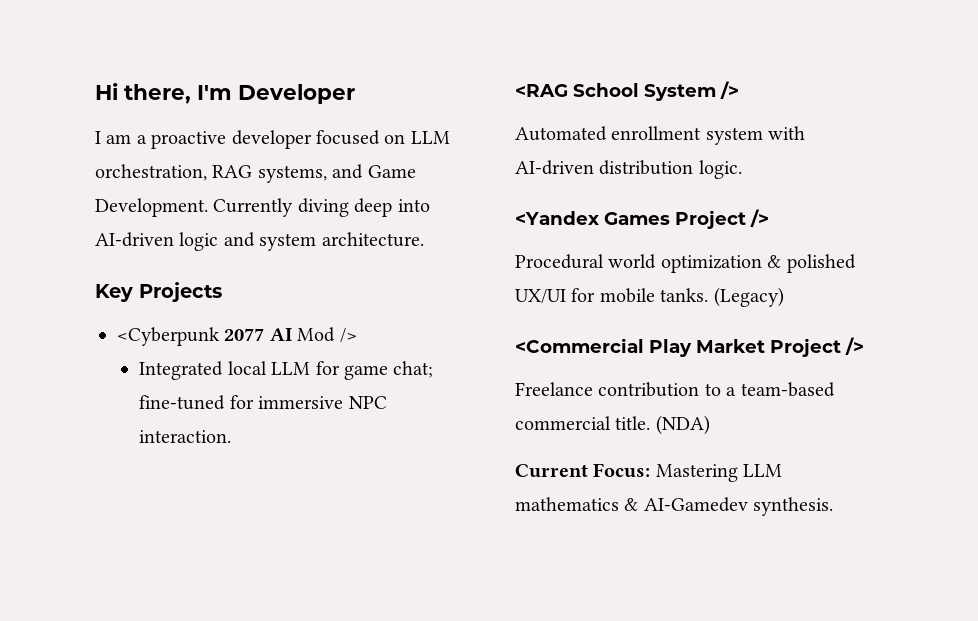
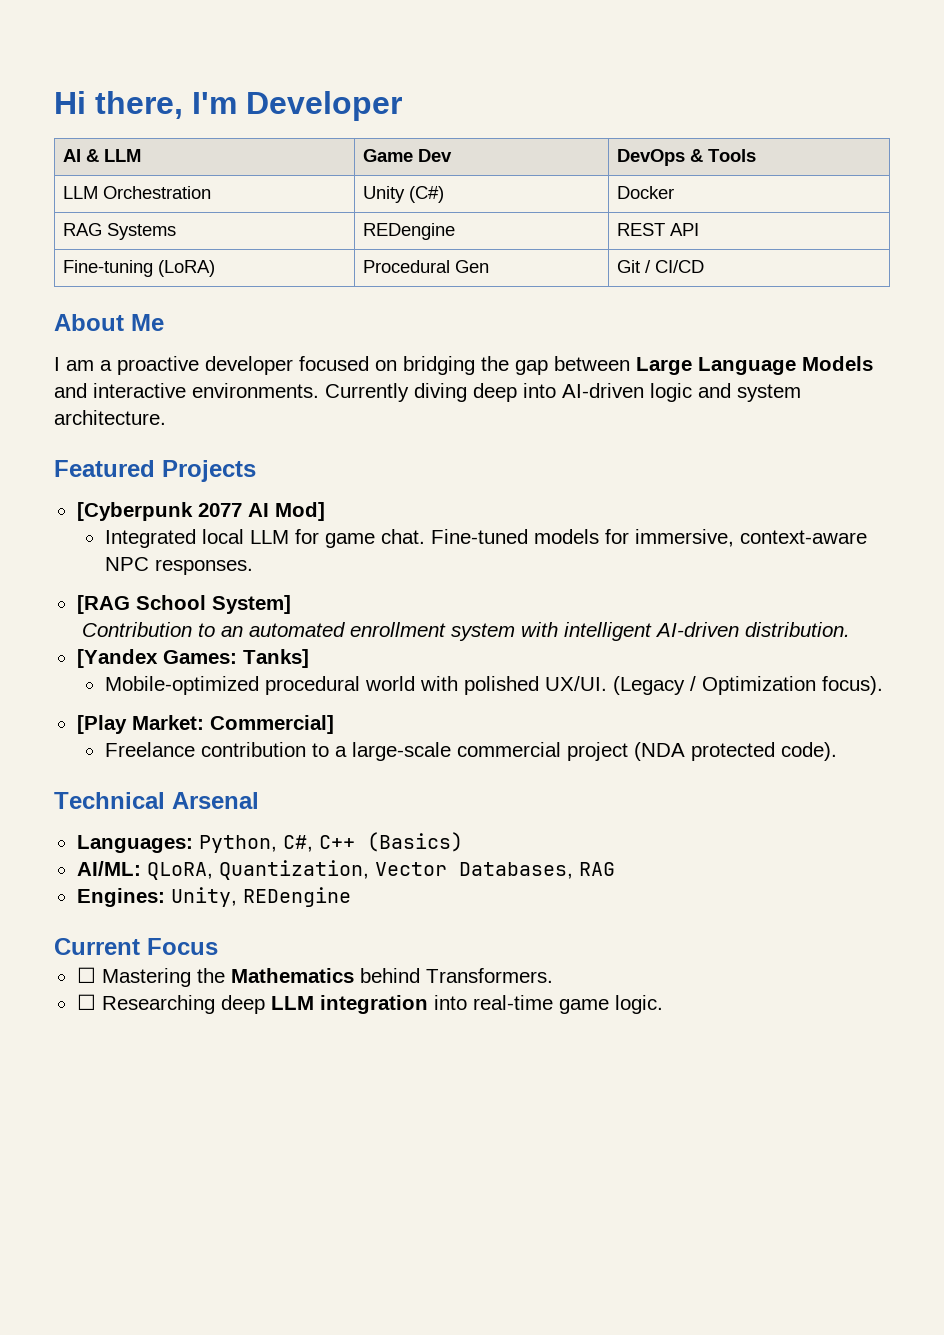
(355, 94) none -> [63,149,142,162] [363,149,453,162] [617,149,757,166] [63,186,212,199] [363,186,445,203] [617,186,675,199] [63,223,177,240] [363,223,456,240] [617,223,700,236] [63,260,216,277] [363,260,490,273] [617,260,705,273] [54,314,164,331] // AI & LLM | Game Dev | DevOps & Tools // LLM Orchestration | Unity (C#) | Docker // RAG Systems | REDengine | REST API // Fine-tuning (LoRA) | Procedural Gen | Git / CI/CD // About Me
[410,131,450,144] [95,164,416,183] [95,198,208,217] LLM orchestration, RAG systems, and Game Development. -> [403,356,873,375] [54,383,319,398] bridging the gap between Large Language Models and interactive environments.
[95,284,133,302] Key -> [54,460,155,477] Featured
[117,327,220,346] <Cyberpunk -> [76,502,193,521] [Cyberpunk
[297,327,357,343] Mod /> -> [274,502,325,521] Mod]
[393,361,434,378] [139,395,387,410] [139,430,232,443] [515,81,739,101] [515,126,806,145] [515,160,742,179] [515,209,769,229] [515,254,856,273] [515,287,784,307] [515,337,864,357] [515,382,835,397] [515,415,710,435] [515,463,783,482] [515,497,834,516] chat; fine-tuned for immersive NPC interaction. // <RAG School System /> // Automated enrollment system with AI-driven distribution logic. // <Yandex Games Project /> // Procedural world optimization & polished UX/UI for mobile tanks. (Legacy) // <Commercial Play Market Project /> // Freelance contribution to a team-based commercial title. (NDA) // Current Focus: Mastering LLM mathematics & AI-Gamedev synthesis. -> [380,529,867,547] [104,557,253,575] [76,595,291,614] [82,622,851,641] [76,649,309,668] [104,676,883,695] [76,715,334,734] [104,742,837,761] [54,792,259,809] [76,832,463,853] [76,860,615,880] [76,887,351,907] [54,938,218,955] [76,967,553,987] [76,994,663,1014] chat. Fine-tuned models for immersive, context-aware NPC responses. // [RAG School System] // Contribution to an automated enrollment system with intelligent AI-driven distribution. // [Yandex Games: Tanks] // Mobile-optimized procedural world with polished UX/UI. (Legacy / Optimization focus). // [Play Market: Commercial] // Freelance contribution to a large-scale commercial project (NDA protected code). // Technical Arsenal // Languages: Python, C#, C++ (Basics) // AI/ML: QLoRA, Quantization, Vector Databases, RAG // Engines: Unity, REDengine // Current Focus // ☐ Mastering the Mathematics behind Transformers. // ☐ Researching deep LLM integration into real-time game logic.

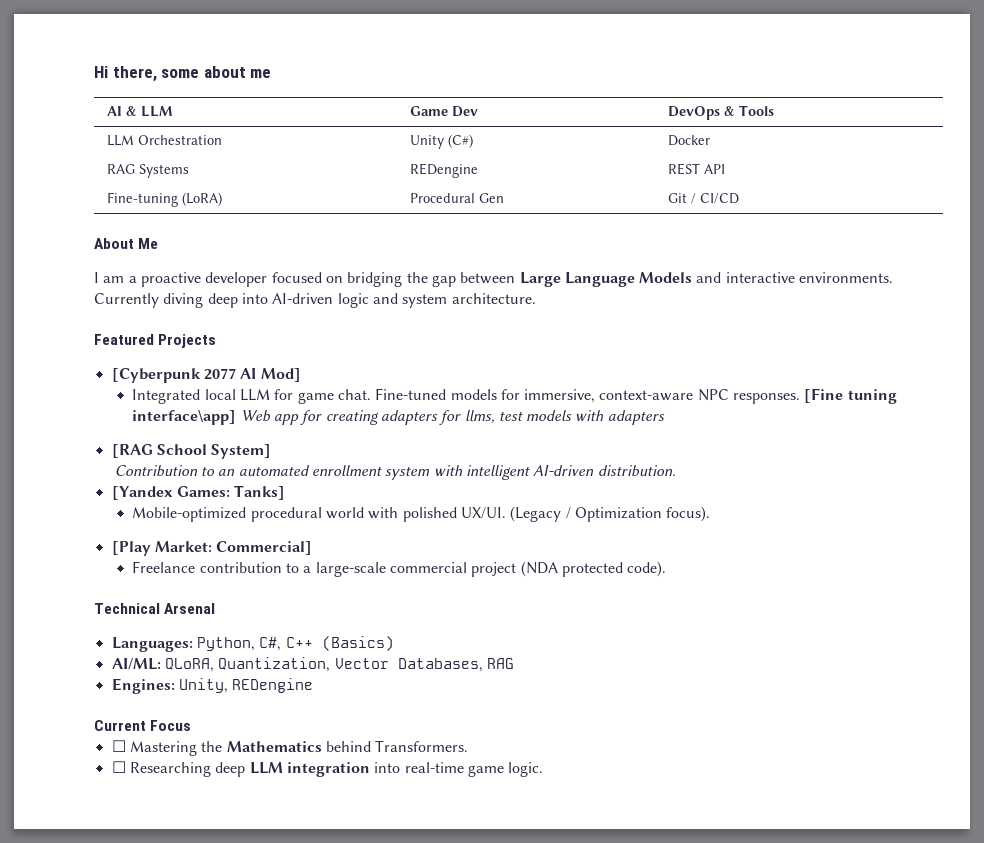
[192,91,402,121] I'm Developer -> [161,66,272,78] some about me
(253, 567) none -> [804,388,897,404] [132,410,665,425] [Fine tuning interface\app] Web app for creating adapters for llms, test models with adapters

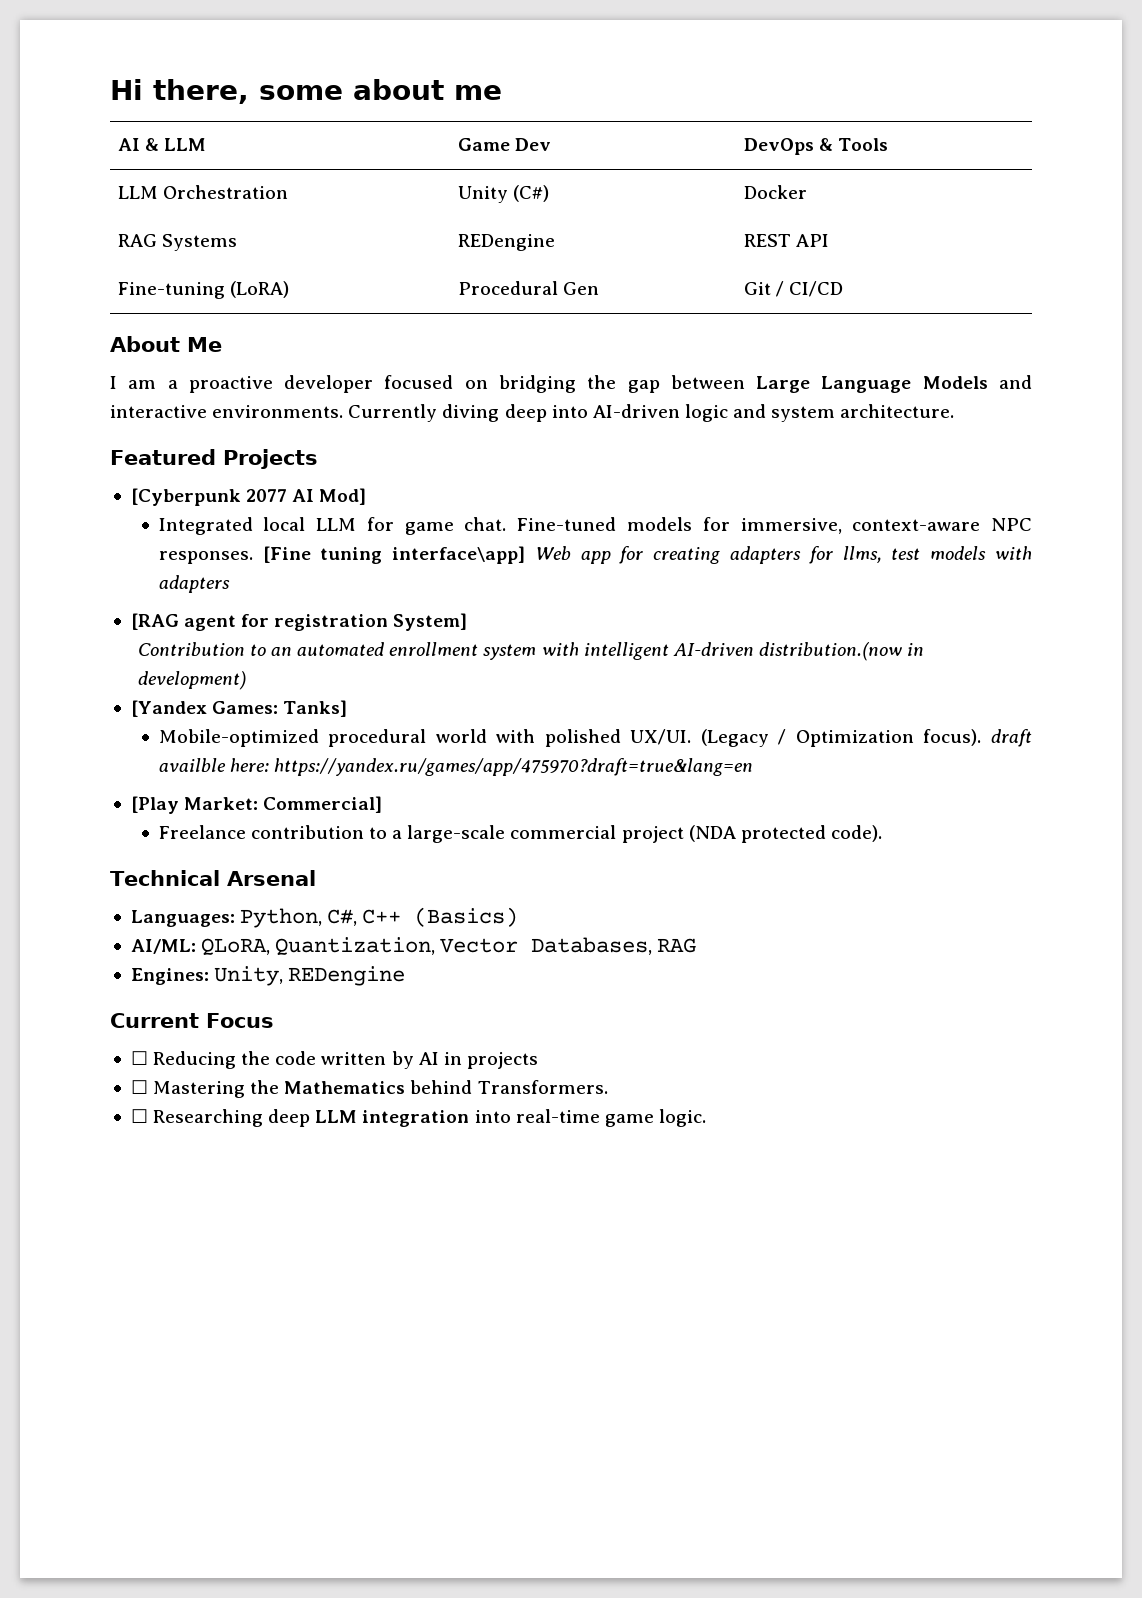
[156,444,207,455] School -> [184,614,389,631] agent for registration
[597,465,676,477] distribution. -> [758,642,925,661] [137,671,246,690] distribution.(now in development)
(711, 514) none -> [991,729,1032,747] [158,758,753,776] draft availble here: https://yandex.ru/games/app/475970?draft=true&lang=en
(192, 725) none -> [130,1051,538,1069] // ☐ Reducing the code written by AI in projects

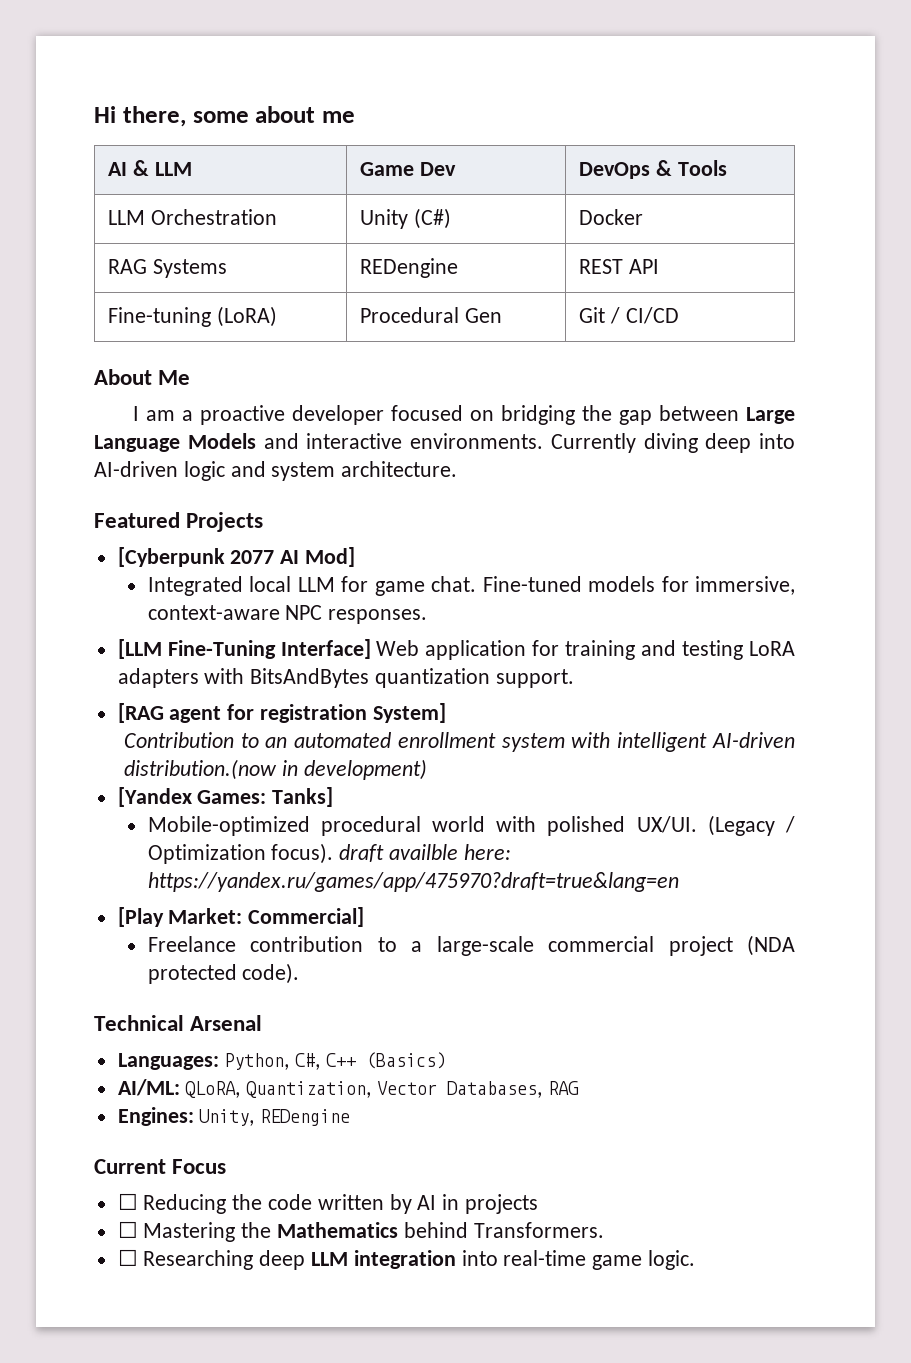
[262,546,1032,564] [158,575,230,593] [Fine tuning interface\app] Web app for creating adapters for llms, test models with adapters -> [117,639,796,660] [117,668,574,688] // [LLM Fine-Tuning Interface] Web application for training and testing LoRA adapters with BitsAndBytes quantization support.

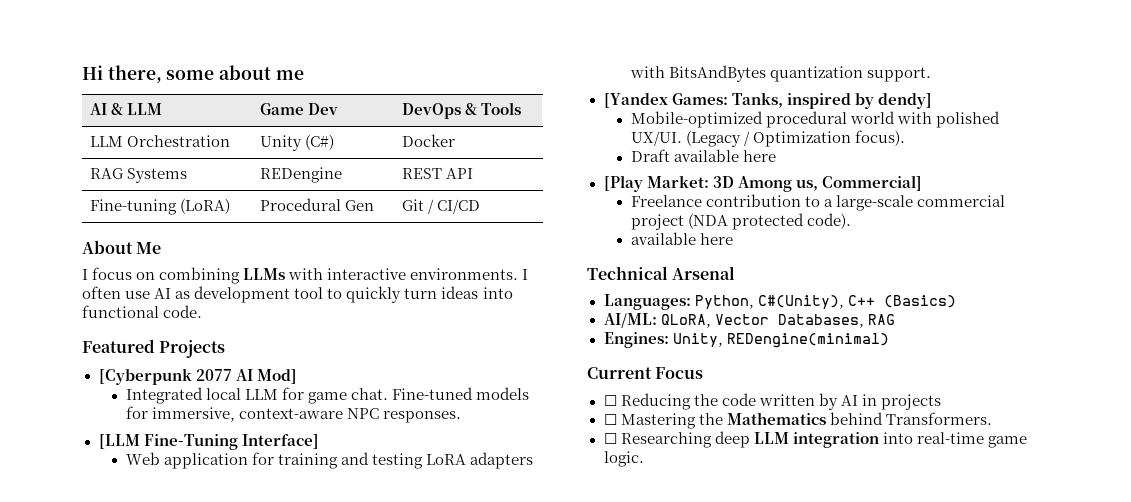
[146,405,795,425] [94,433,795,453] [94,461,458,481] am a proactive developer focused on bridging the gap between Large Language Models and interactive environments. Currently diving deep into AI-driven logic and system architecture. -> [92,267,529,284] [82,286,513,303] [82,305,203,318] focus on combining LLMs with interactive environments. I often use AI as development tool to quickly turn ideas into functional code.
(371, 649) none -> (319, 441) //
[117,703,446,723] [123,732,795,752] [123,759,427,780] [117,787,334,807] [RAG agent for registration System] // Contribution to an automated enrollment system with intelligent AI-driven distribution.(now in development) // [Yandex Games: Tanks] -> [603,92,932,109] [Yandex Games: Tanks, inspired by dendy]
[339,844,511,862] [147,872,679,892] draft availble here: https://yandex.ru/games/app/475970?draft=true&lang=en -> [630,149,776,162] // Draft available here
(243, 916) none -> [712,176,818,192] 3D Among us,
(300, 973) none -> [630,232,733,245] // available here
[295,1053,321,1070] C#, -> [757,295,844,309] C#(Unity),
[246,1081,372,1098] Quantization, -> (711, 321) none
[260,1109,351,1126] REDengine -> [726,333,889,348] REDengine(minimal)

